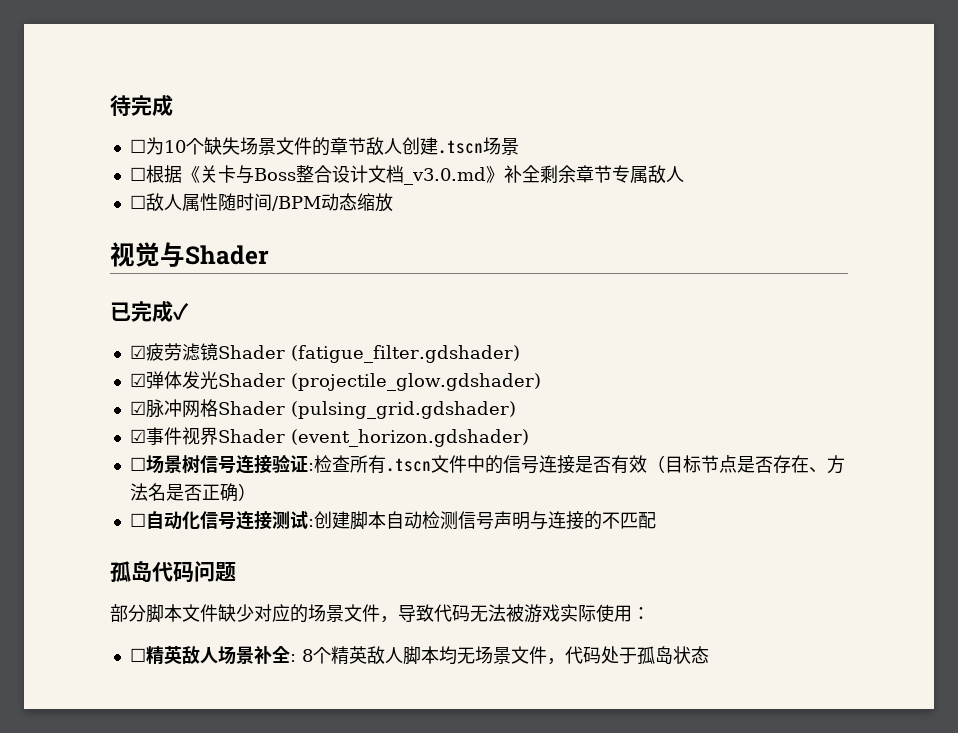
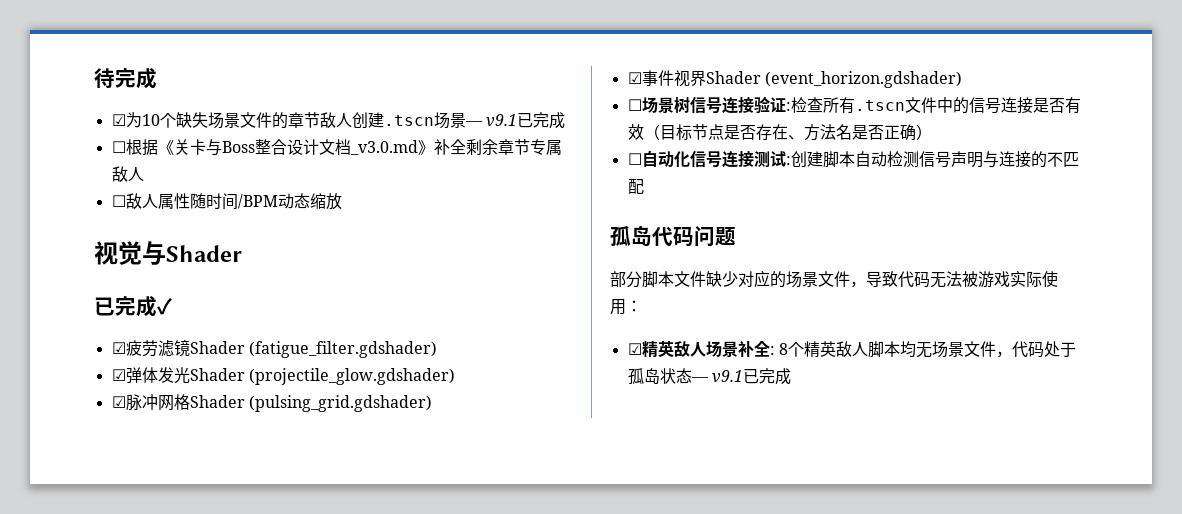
[129,139,146,153] ☐ -> [111,114,126,126] ☑
(519, 146) none -> [464,112,565,129] — v9.1已完成
[129,648,146,662] ☐ -> [627,343,642,355] ☑
(709, 655) none -> [690,368,791,385] — v9.1已完成

